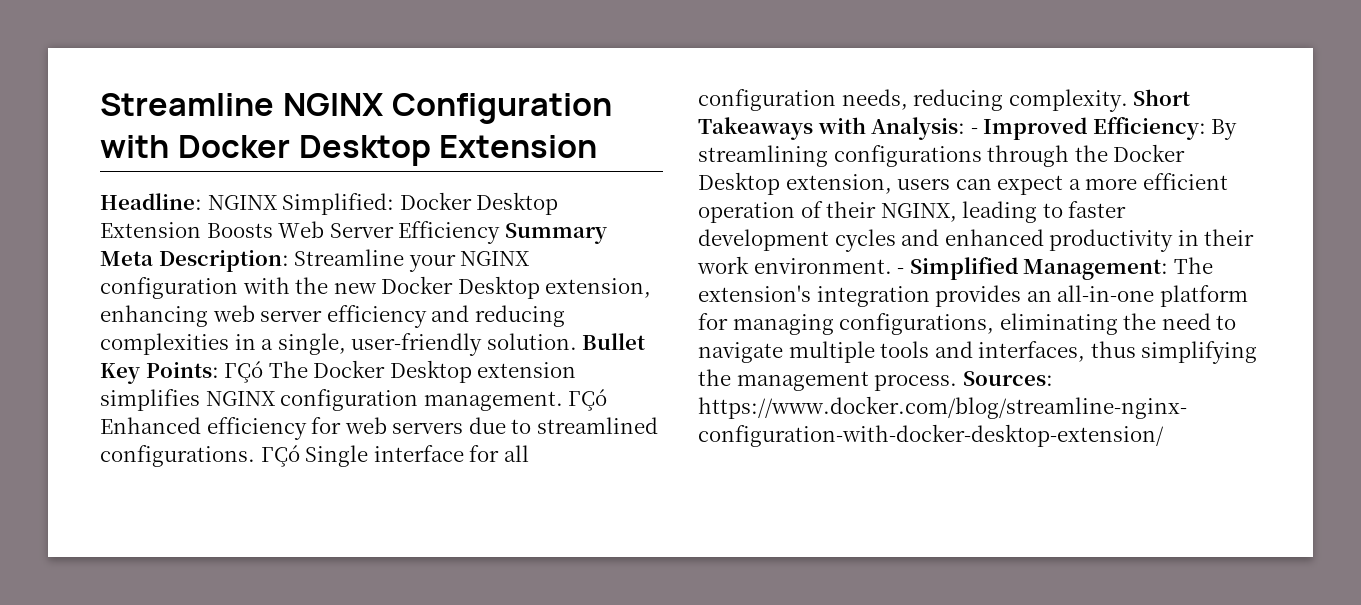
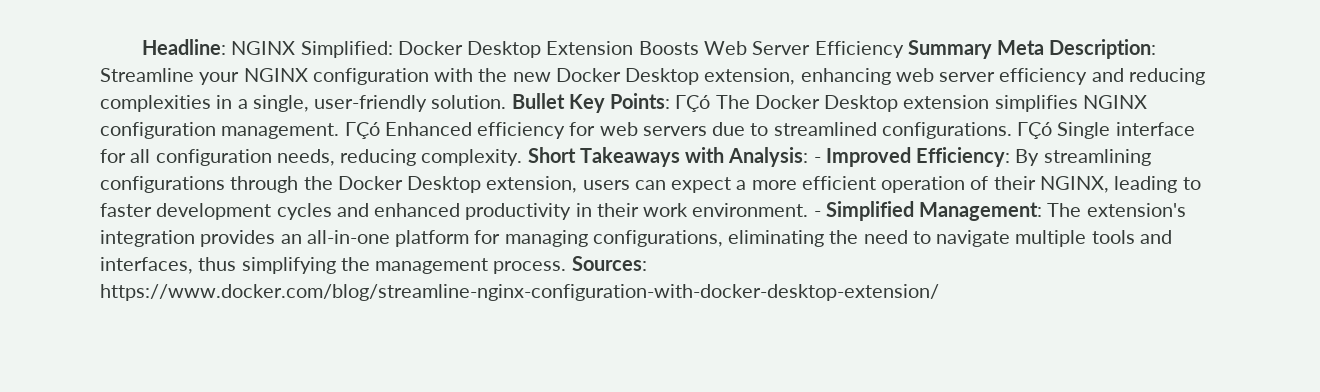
[100,93,612,124] [100,135,598,166] Streamline NGINX Configuration with Docker Desktop Extension // -> (142, 47) none

